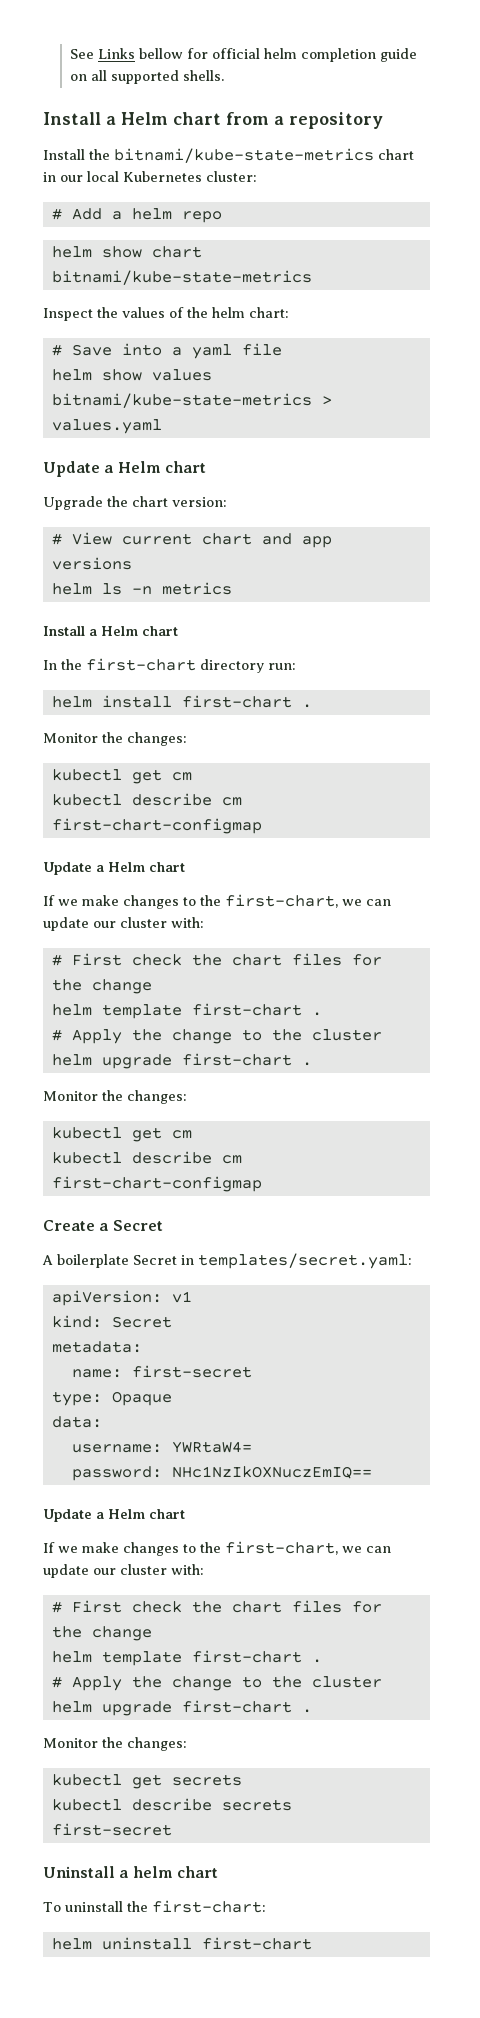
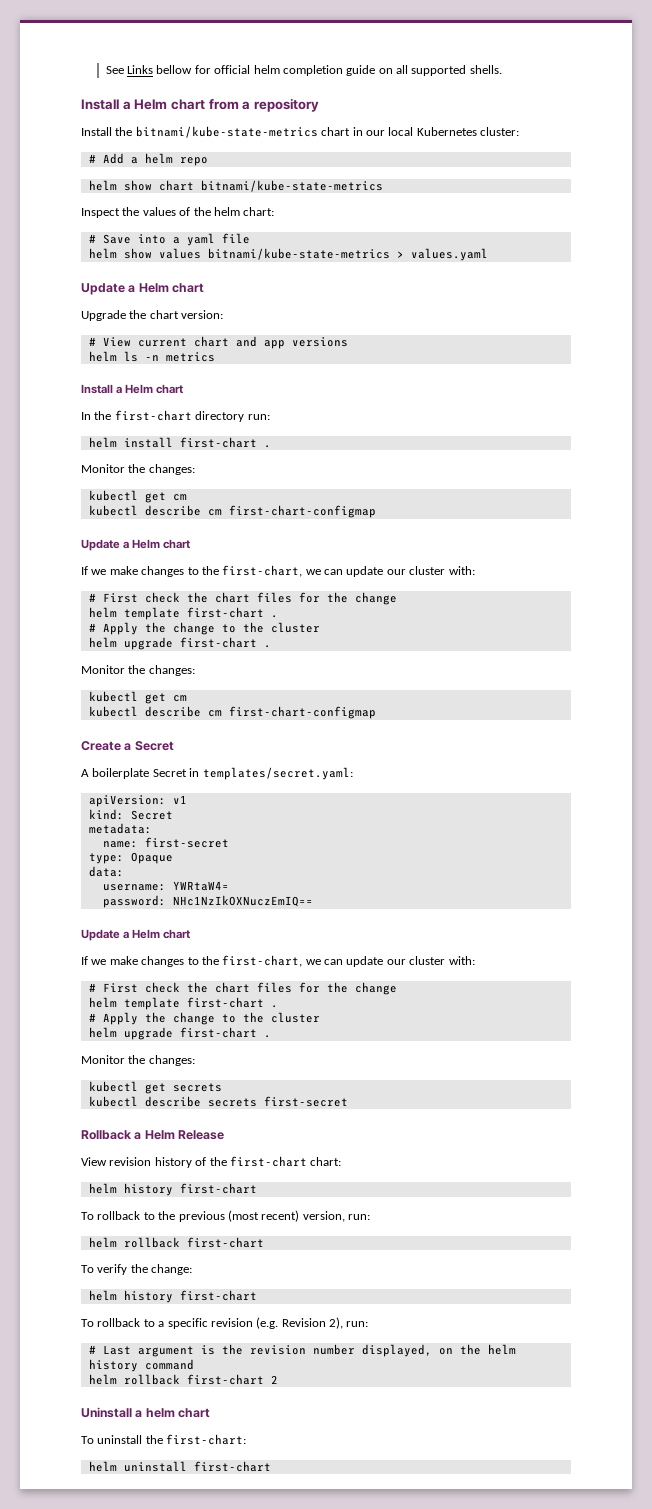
(172, 1829) none -> [81,1130,225,1140] [81,1156,342,1168] [88,1183,257,1196] [81,1210,370,1222] [88,1237,264,1248] [81,1264,193,1275] [88,1290,257,1303] [81,1317,369,1329] [88,1344,516,1357] [88,1359,194,1372] [88,1374,278,1385] // Rollback a Helm Release // View revision history of the first-chart chart: // helm history first-chart // To rollback to the previous (most recent) version, run: // helm rollback first-chart // To verify the change: // helm history first-chart // To rollback to a specific revision (e.g. Revision 2), run: // # Last argument is the revision number displayed, on the helm history command // helm rollback first-chart 2

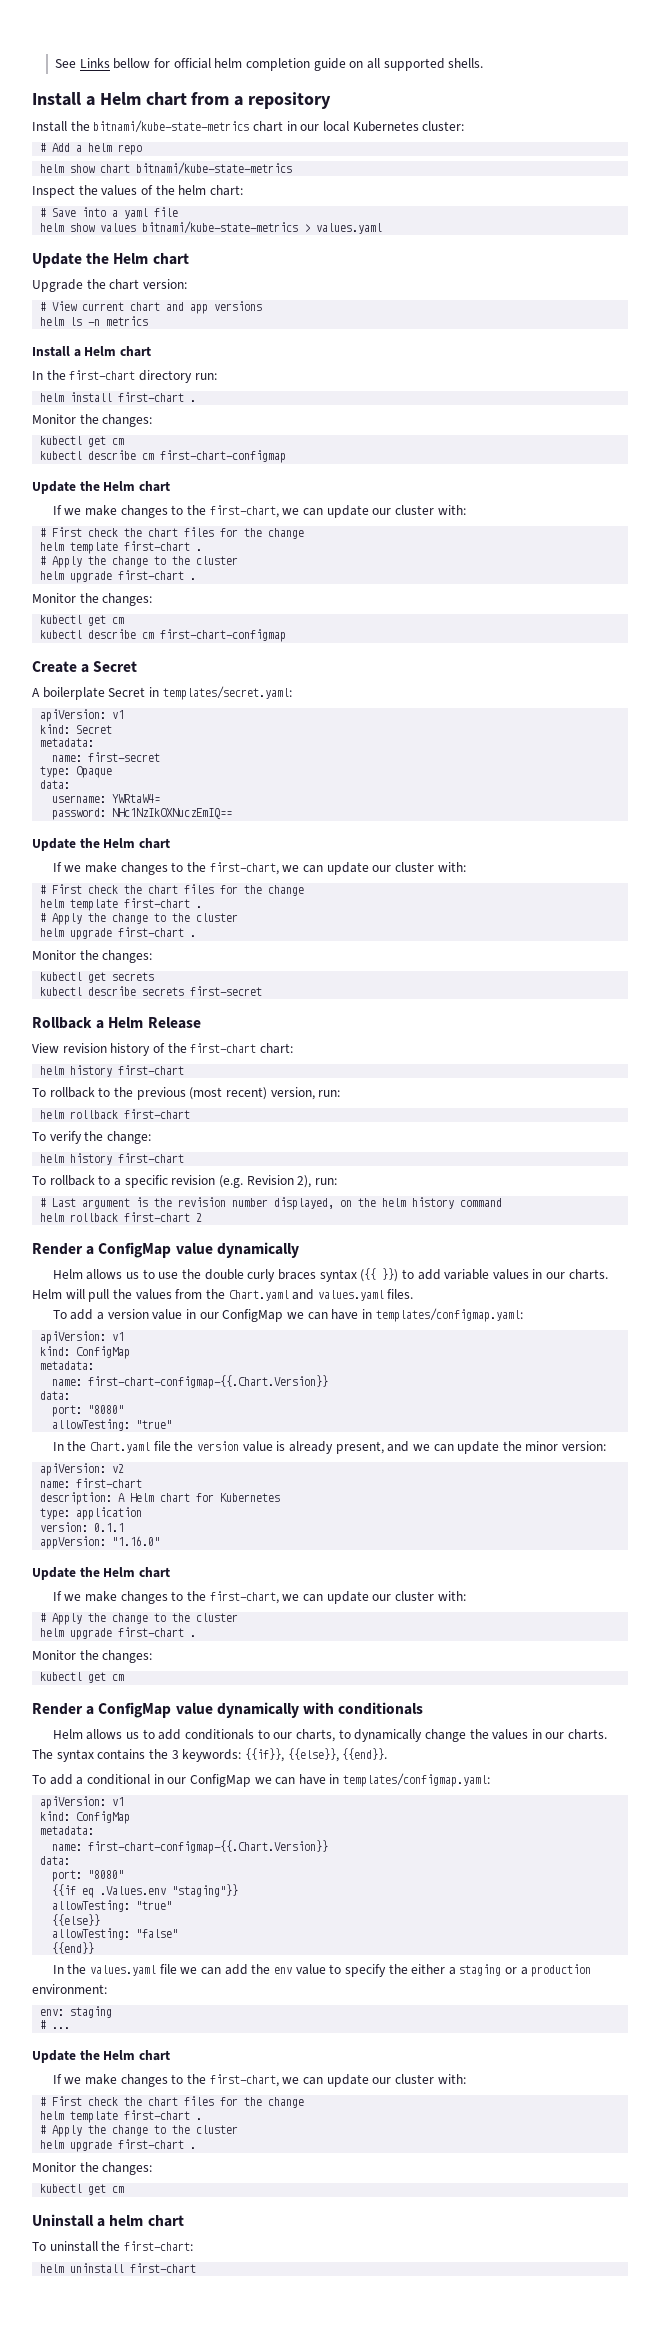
[128,285,136,293] a -> [86,253,110,264] the
[123,541,130,549] a -> [79,481,100,491] the
[123,931,130,939] a -> [79,838,100,848] the
(278, 1379) none -> [32,1242,299,1258] [52,1268,608,1282] [32,1289,414,1302] [52,1308,523,1322] [40,1331,125,1344] [40,1346,131,1359] [40,1361,95,1370] [52,1375,329,1389] [40,1391,71,1400] [52,1405,125,1417] [52,1419,173,1431] [52,1441,607,1454] [40,1463,125,1476] [40,1478,143,1488] [40,1492,281,1505] [40,1507,143,1520] [40,1522,125,1532] [40,1536,161,1549] [32,1567,170,1580] [52,1591,466,1604] [40,1613,239,1625] [40,1627,197,1640] [32,1650,153,1663] [40,1672,125,1683] [32,1702,424,1718] [52,1729,608,1742] [32,1748,388,1762] [32,1773,491,1787] [40,1796,125,1809] [40,1811,131,1824] [40,1826,95,1835] [52,1840,329,1854] [40,1856,71,1865] [52,1870,125,1882] [52,1884,239,1898] [52,1900,173,1912] [52,1914,101,1926] [52,1928,179,1940] [52,1942,95,1954] [52,1964,592,1977] [32,1984,107,1994] [40,2006,113,2018] [40,2020,71,2029] [32,2050,170,2063] [52,2074,466,2087] [40,2096,305,2108] [40,2110,203,2123] [40,2125,239,2137] [40,2139,197,2152] [32,2162,153,2175] [40,2184,125,2195] // Render a ConfigMap value dynamically // Helm allows us to use the double curly braces syntax ({{ }}) to add variable values in our charts. Helm will pull the values from the Chart.yaml and values.yaml files. // To add a version value in our ConfigMap we can have in templates/configmap.yaml: // apiVersion: v1 // kind: ConfigMap // metadata: // name: first-chart-configmap-{{.Chart.Version}} // data: // port: "8080" // allowTesting: "true" // In the Chart.yaml file the version value is already present, and we can update the minor version: // apiVersion: v2 // name: first-chart // description: A Helm chart for Kubernetes // type: application // version: 0.1.1 // appVersion: "1.16.0" // Update the Helm chart // If we make changes to the first-chart, we can update our cluster with: // # Apply the change to the cluster // helm upgrade first-chart . // Monitor the changes: // kubectl get cm // Render a ConfigMap value dynamically with conditionals // Helm allows us to add conditionals to our charts, to dynamically change the values in our charts. The syntax contains the 3 keywords: {{if}}, {{else}}, {{end}}. // To add a conditional in our ConfigMap we can have in templates/configmap.yaml: // apiVersion: v1 // kind: ConfigMap // metadata: // name: first-chart-configmap-{{.Chart.Version}} // data: // port: "8080" // {{if eq .Values.env "staging"}} // allowTesting: "true" // {{else}} // allowTesting: "false" // {{end}} // In the values.yaml file we can add the env value to specify the either a staging or a production environment: // env: staging // # ... // Update the Helm chart // If we make changes to the first-chart, we can update our cluster with: // # First check the chart files for the change // helm template first-chart . // # Apply the change to the cluster // helm upgrade first-chart . // Monitor the changes: // kubectl get cm

